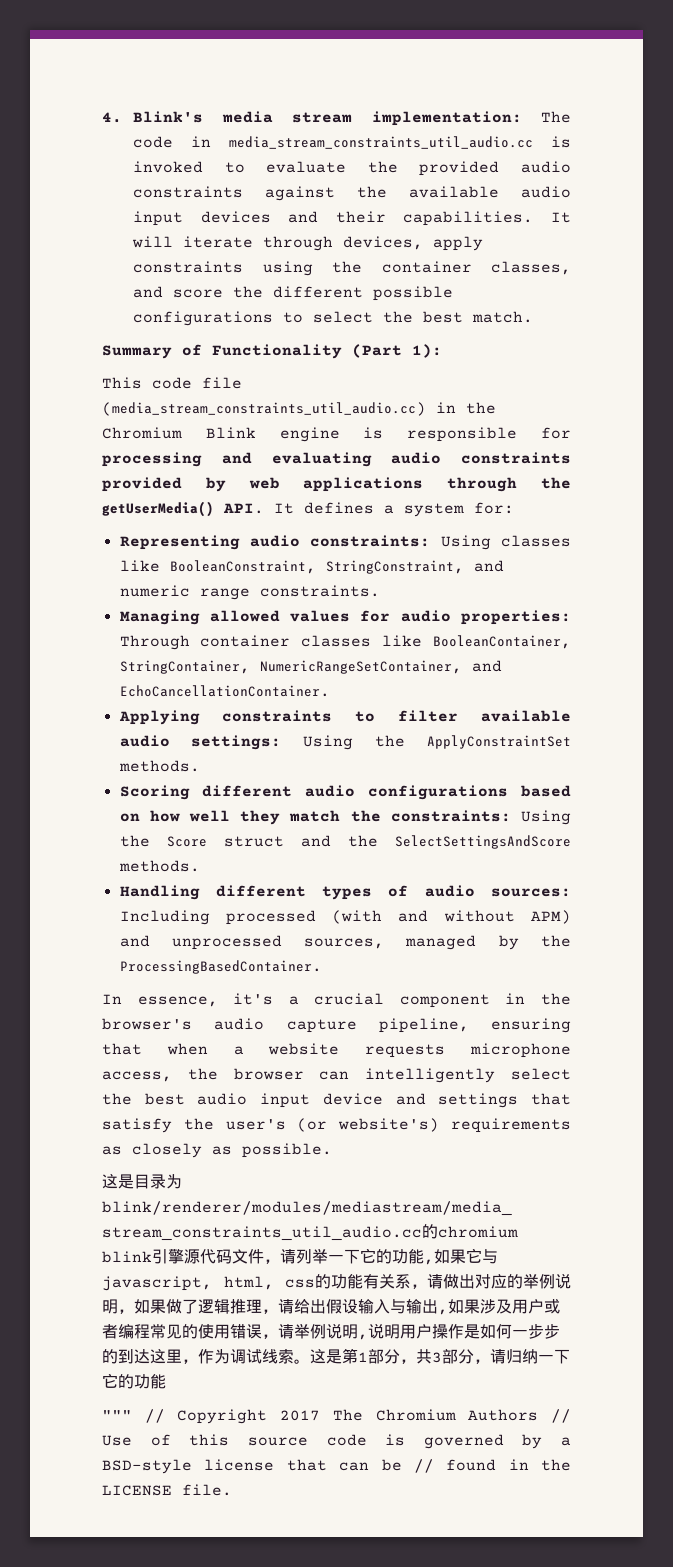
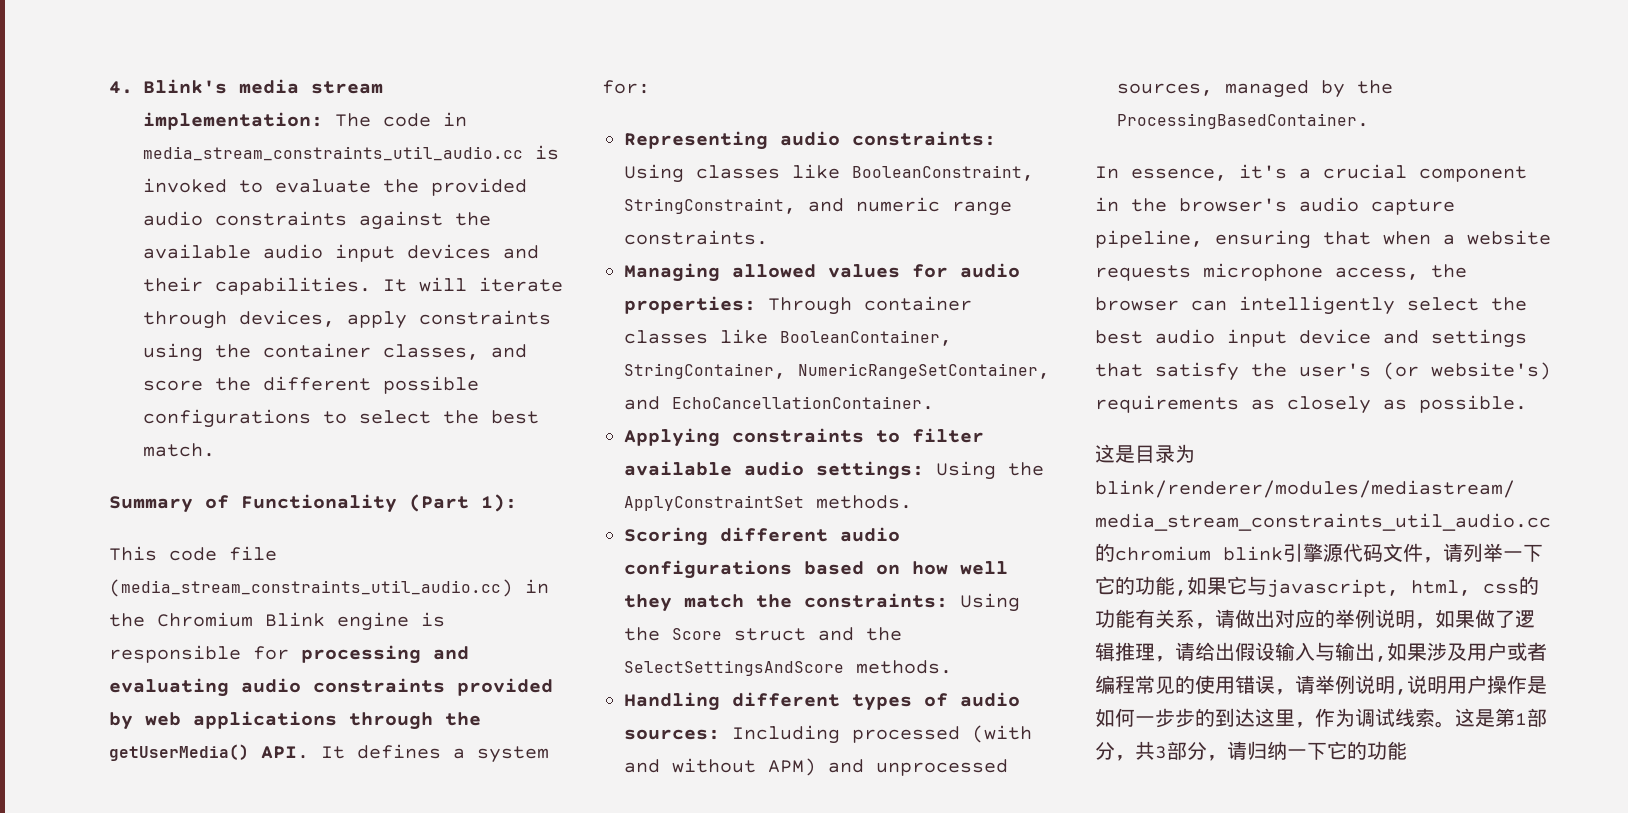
[102,1409,571,1424] [102,1434,571,1449] [102,1459,571,1474] [102,1484,232,1496] // """ // Copyright 2017 The Chromium Authors // Use of this source code is governed by a BSD-style license that can be // found in the LICENSE file. -> (1407, 750) none

